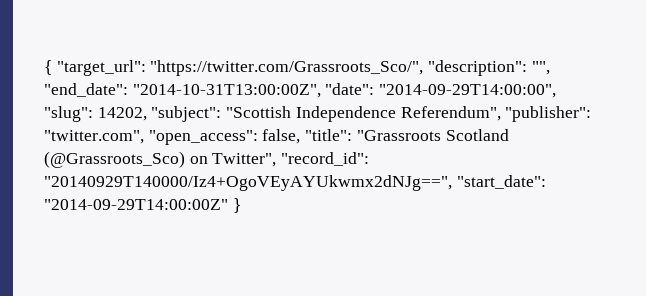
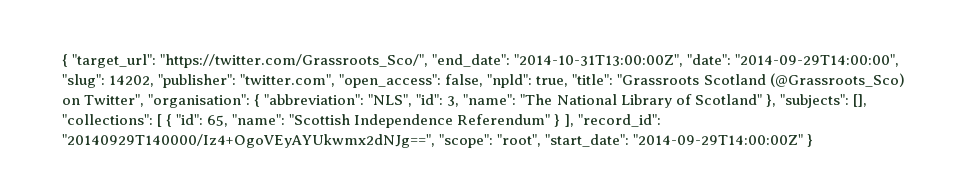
[428,60,550,76] "description": "", -> (429, 61) none
[151,106,501,122] "subject": "Scottish Independence Referendum", -> (155, 81) none
(301, 136) none -> [487,74,569,88] "npld": true,
[281,152,370,166] [44,175,452,191] "record_id": "20140929T140000/Iz4+OgoVEyAYUkwmx2dNJg==", -> [148,94,867,108] [62,114,661,128] [62,134,542,148] "organisation": { "abbreviation": "NLS", "id": 3, "name": "The National Library of Scotland" }, "subjects": [], "collections": [ { "id": 65, "name": "Scottish Independence Referendum" } ], "record_id": "20140929T140000/Iz4+OgoVEyAYUkwmx2dNJg==", "scope": "root",

